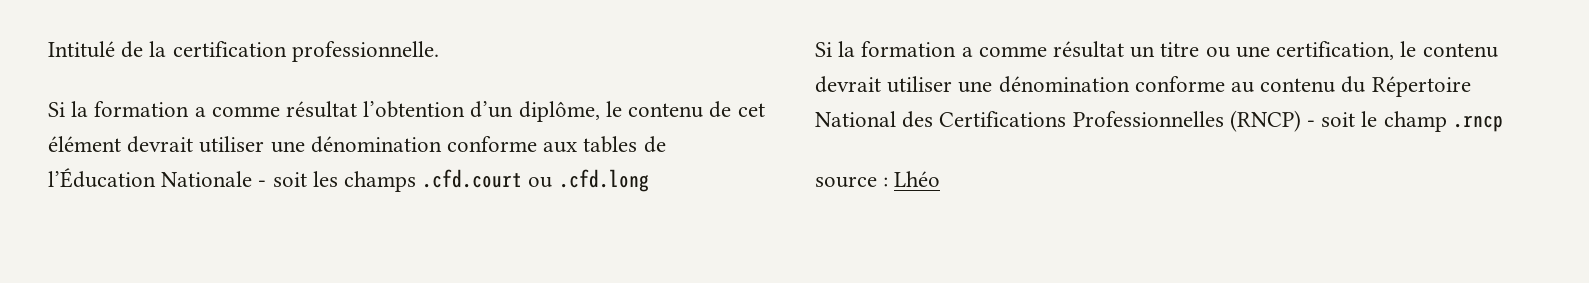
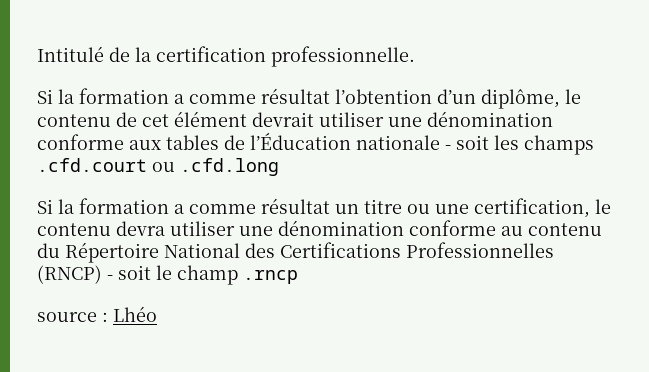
[161,171,253,187] Nationale -> [356,135,440,150] nationale
[815,76,881,93] devrait -> [116,221,165,236] devra

